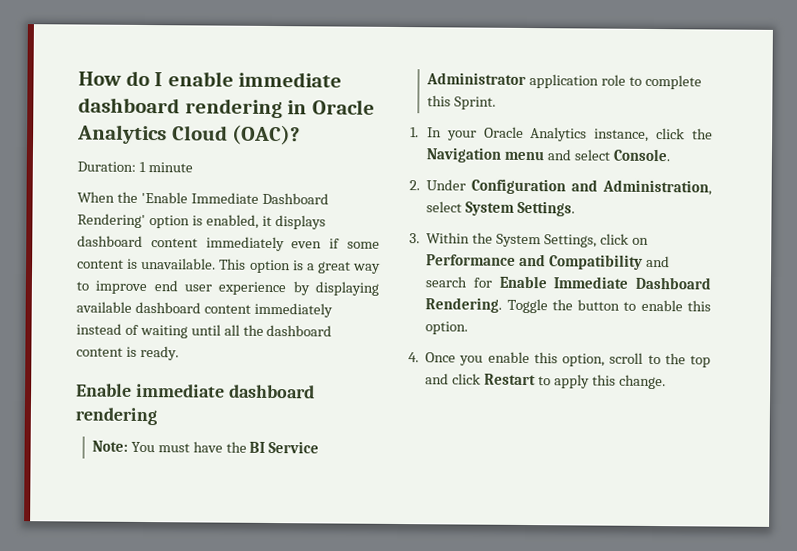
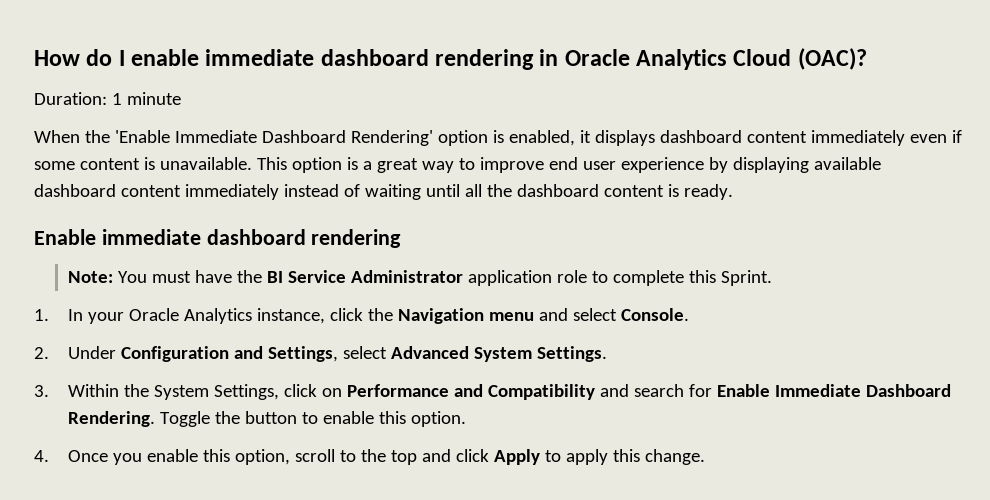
[602,179,712,196] [426,201,463,213] Administration, select -> [268,346,470,362] Settings, select Advanced
[484,373,537,386] Restart -> [494,449,541,465] Apply

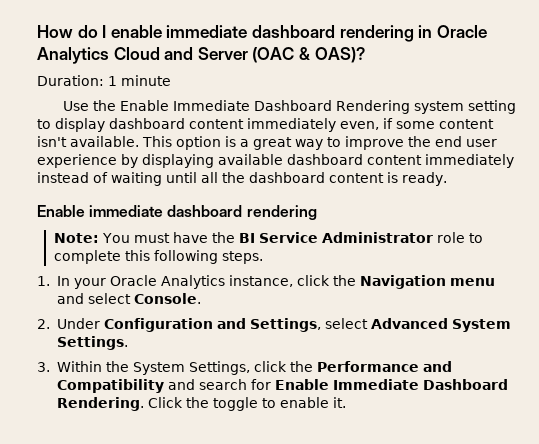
[797,48,867,70] [34,92,181,105] [34,130,947,146] (OAC)? // Duration: 1 minute // When the 'Enable Immediate Dashboard Rendering' option is enabled, it displays dashboard content immediately even -> [164,47,365,63] [37,75,171,86] [62,100,516,114] [37,118,379,132] and Server (OAC & OAS)? // Duration: 1 minute // Use the Enable Immediate Dashboard Rendering system setting to display dashboard content immediately even,
[143,157,252,170] is unavailable. -> [37,136,139,147] isn't available.
(544, 165) none -> [408,136,431,147] the
[468,270,553,286] application -> (433, 237) none
[721,270,773,286] Sprint. -> [153,250,263,264] following steps.
[322,388,343,397] on -> [289,361,313,372] the
[160,411,467,427] [34,449,706,465] Toggle the button to enable this option. // 4. Once you enable this option, scroll to the top and click Apply to apply this change. -> [147,397,346,411] Click the toggle to enable it.

